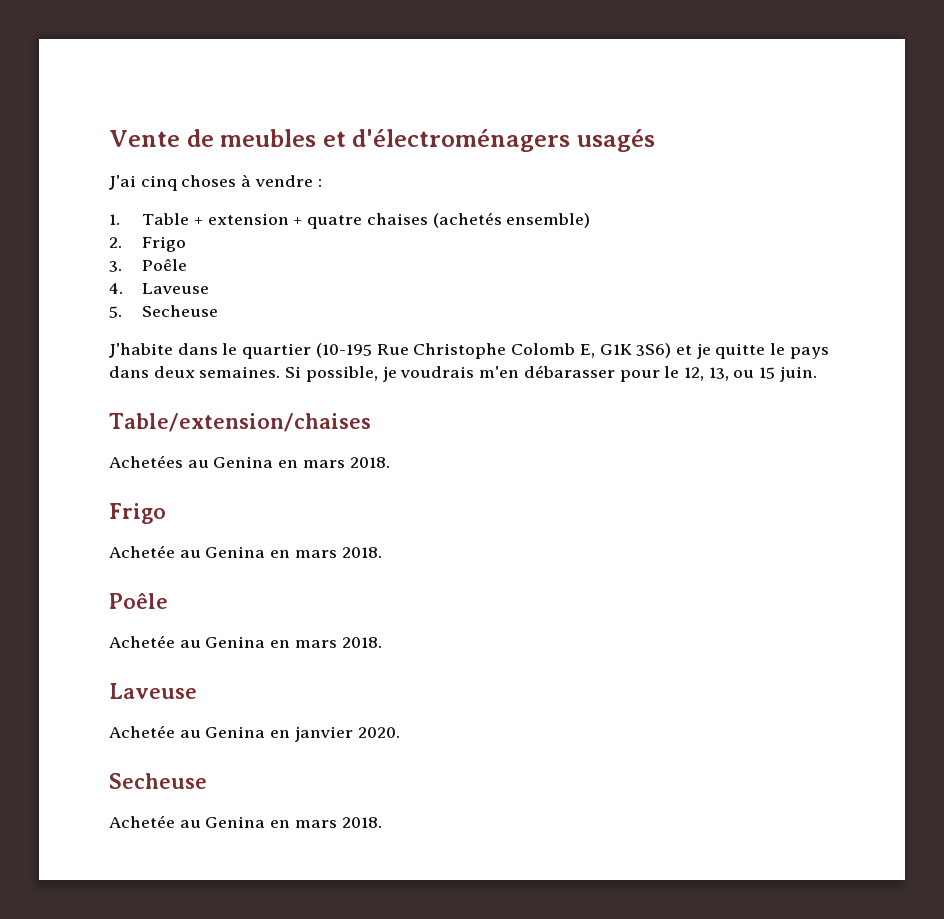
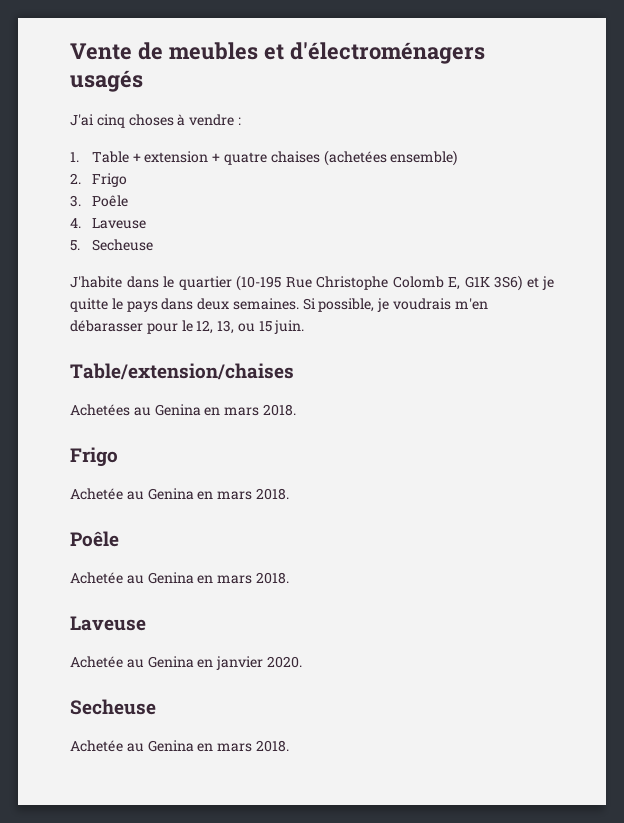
[432,212,502,228] (achetés -> [323,150,387,166] (achetées

